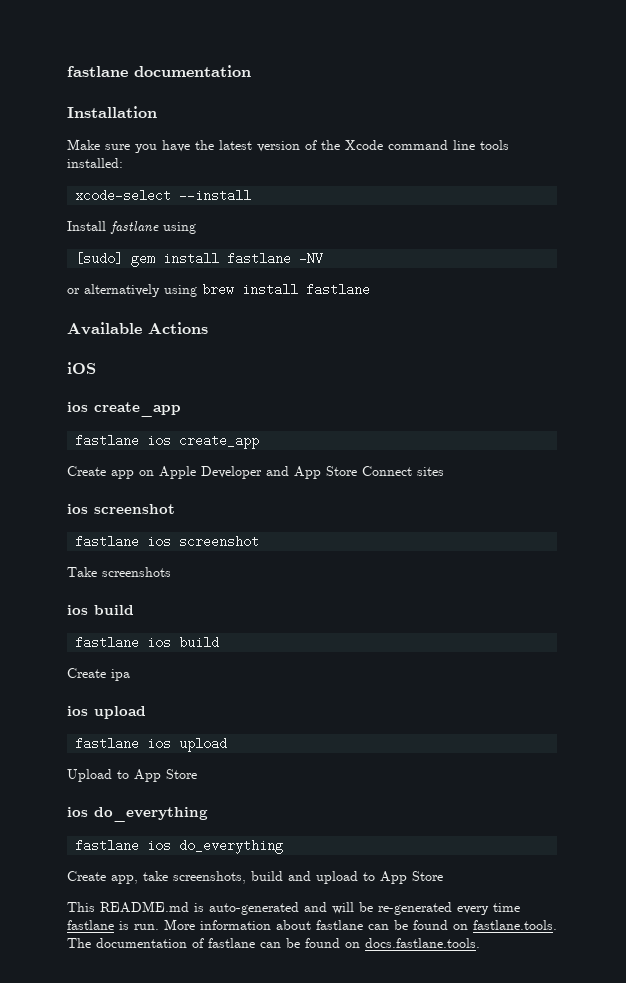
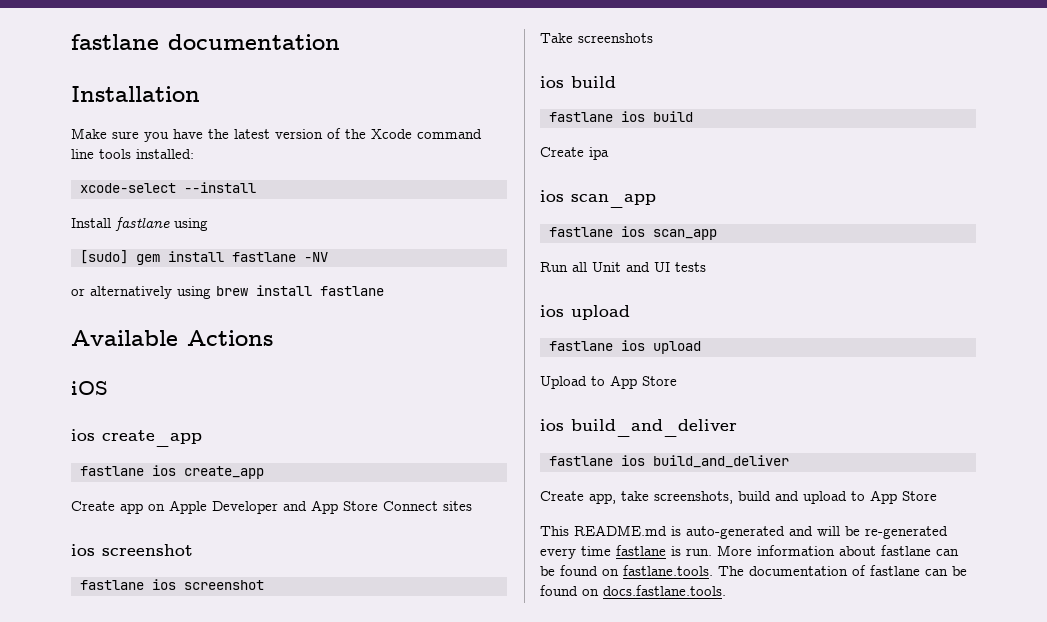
(130, 675) none -> [540,190,656,208] [548,226,717,240] [540,262,706,272] // ios scan_app // fastlane ios scan_app // Run all Unit and UI tests
[94,807,208,822] [75,839,284,854] do_everything // fastlane ios do_everything -> [571,419,737,437] [548,455,789,468] build_and_deliver // fastlane ios build_and_deliver

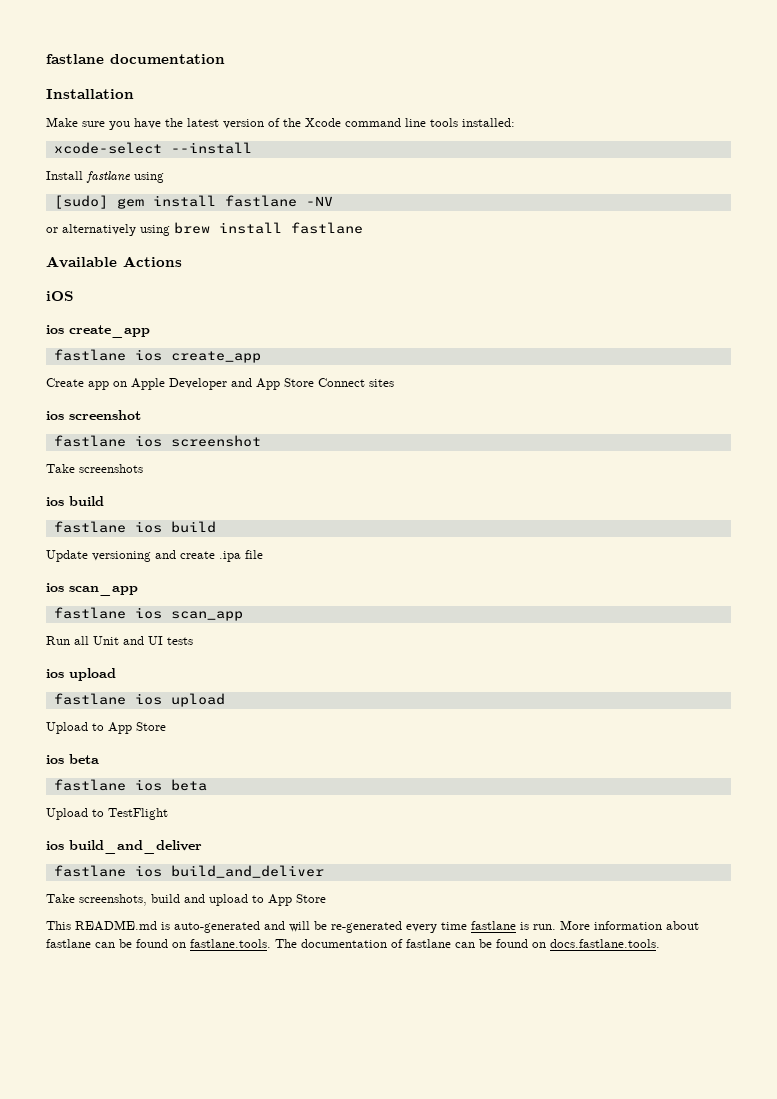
[540,147,609,160] Create ipa -> [46,550,263,562] Update versioning and create .ipa file
(677, 381) none -> [46,754,99,764] [53,779,207,791] [46,808,168,820] // ios beta // fastlane ios beta // Upload to TestFlight
[540,491,649,504] Create app, take -> [46,894,75,903] Take

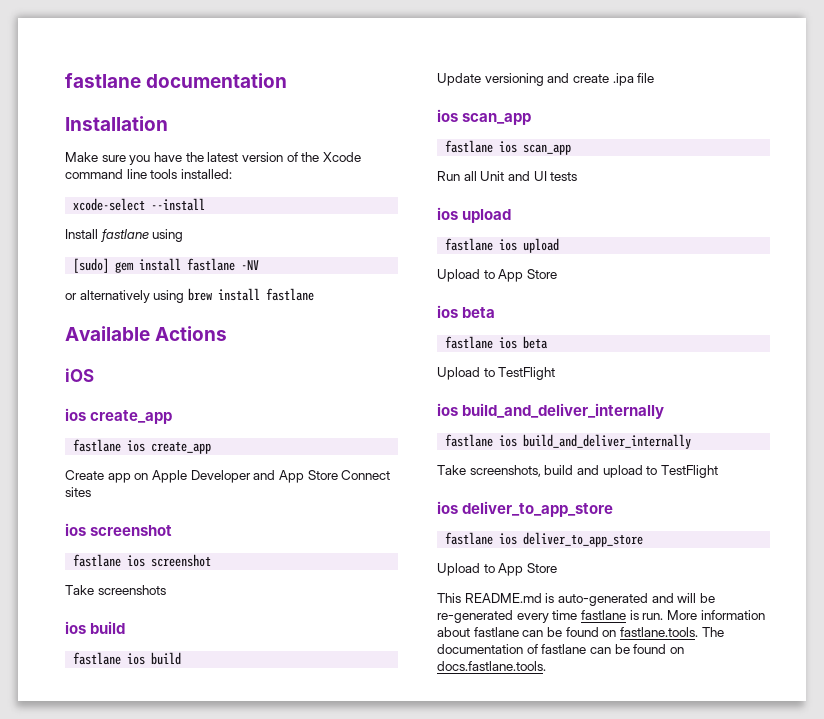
[69,840,202,854] [53,865,324,878] build_and_deliver // fastlane ios build_and_deliver -> [462,403,665,419] [445,434,692,449] build_and_deliver_internally // fastlane ios build_and_deliver_internally
(264, 899) none -> [660,465,718,478] [437,501,614,517] [445,532,644,547] [437,563,495,576] TestFlight // ios deliver_to_app_store // fastlane ios deliver_to_app_store // Upload to

